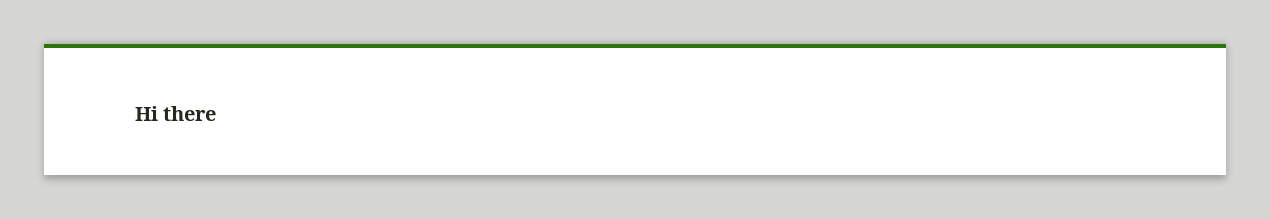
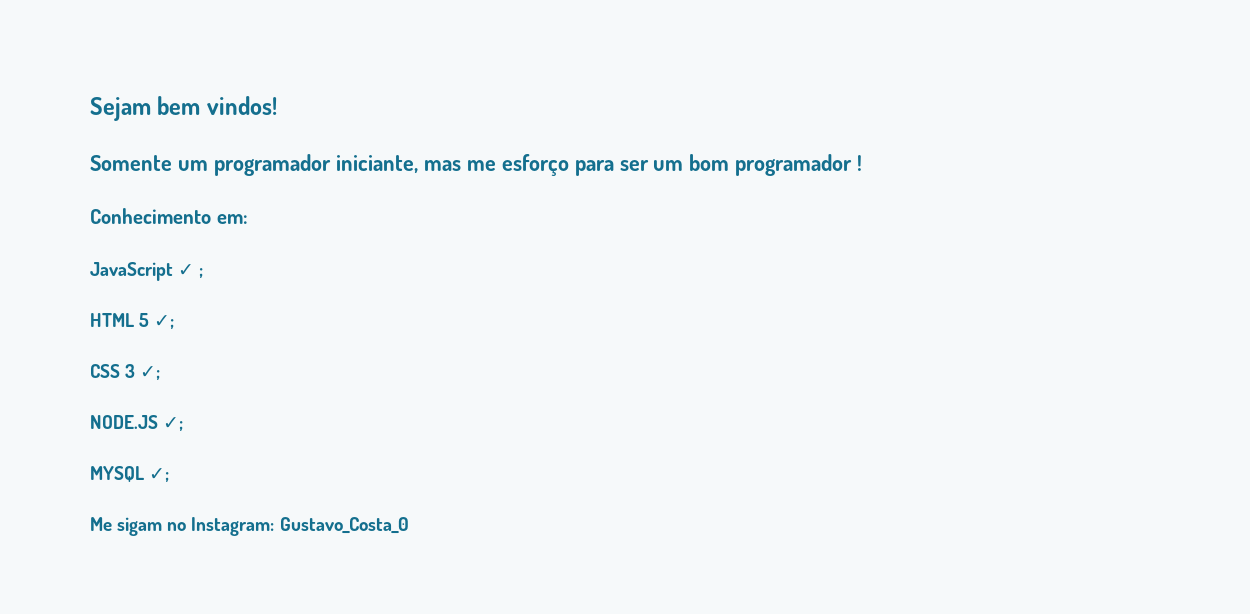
[135,106,217,121] Hi there -> [90,96,277,121] [90,154,863,176] [90,208,248,224] [90,262,204,281] [90,313,175,329] [90,364,161,380] [90,415,184,431] [90,466,170,482] [90,517,409,536] Sejam bem vindos! // Somente um programador iniciante, mas me esforço para ser um bom programador ! // Conhecimento em: // JavaScript ✓ ; // HTML 5 ✓; // CSS 3 ✓; // NODE.JS ✓; // MYSQL ✓; // Me sigam no Instagram: Gustavo_Costa_0

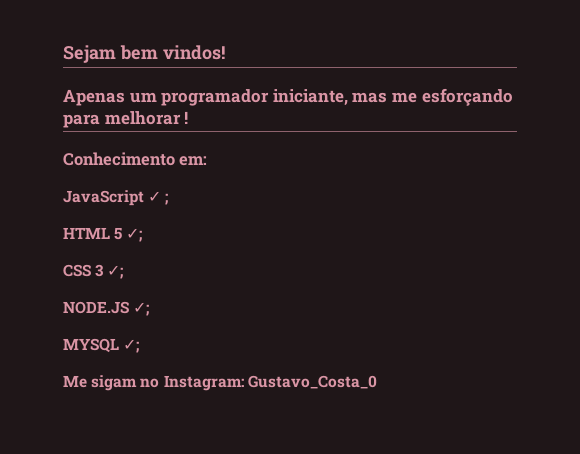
[90,155,172,171] Somente -> [63,89,125,106] Apenas
[501,154,853,176] esforço para ser um bom programador -> [421,88,513,106] [63,111,181,128] esforçando para melhorar

